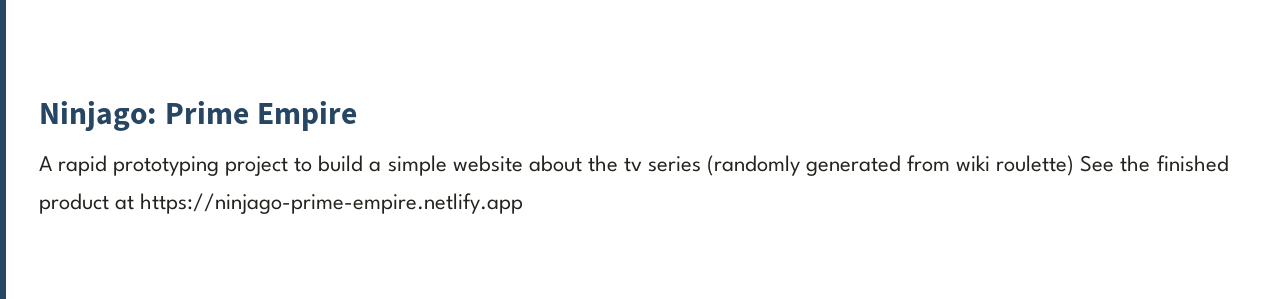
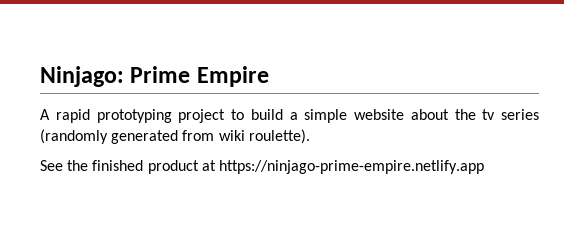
[996,155,1075,176] roulette) -> [248,129,310,144] roulette). //

